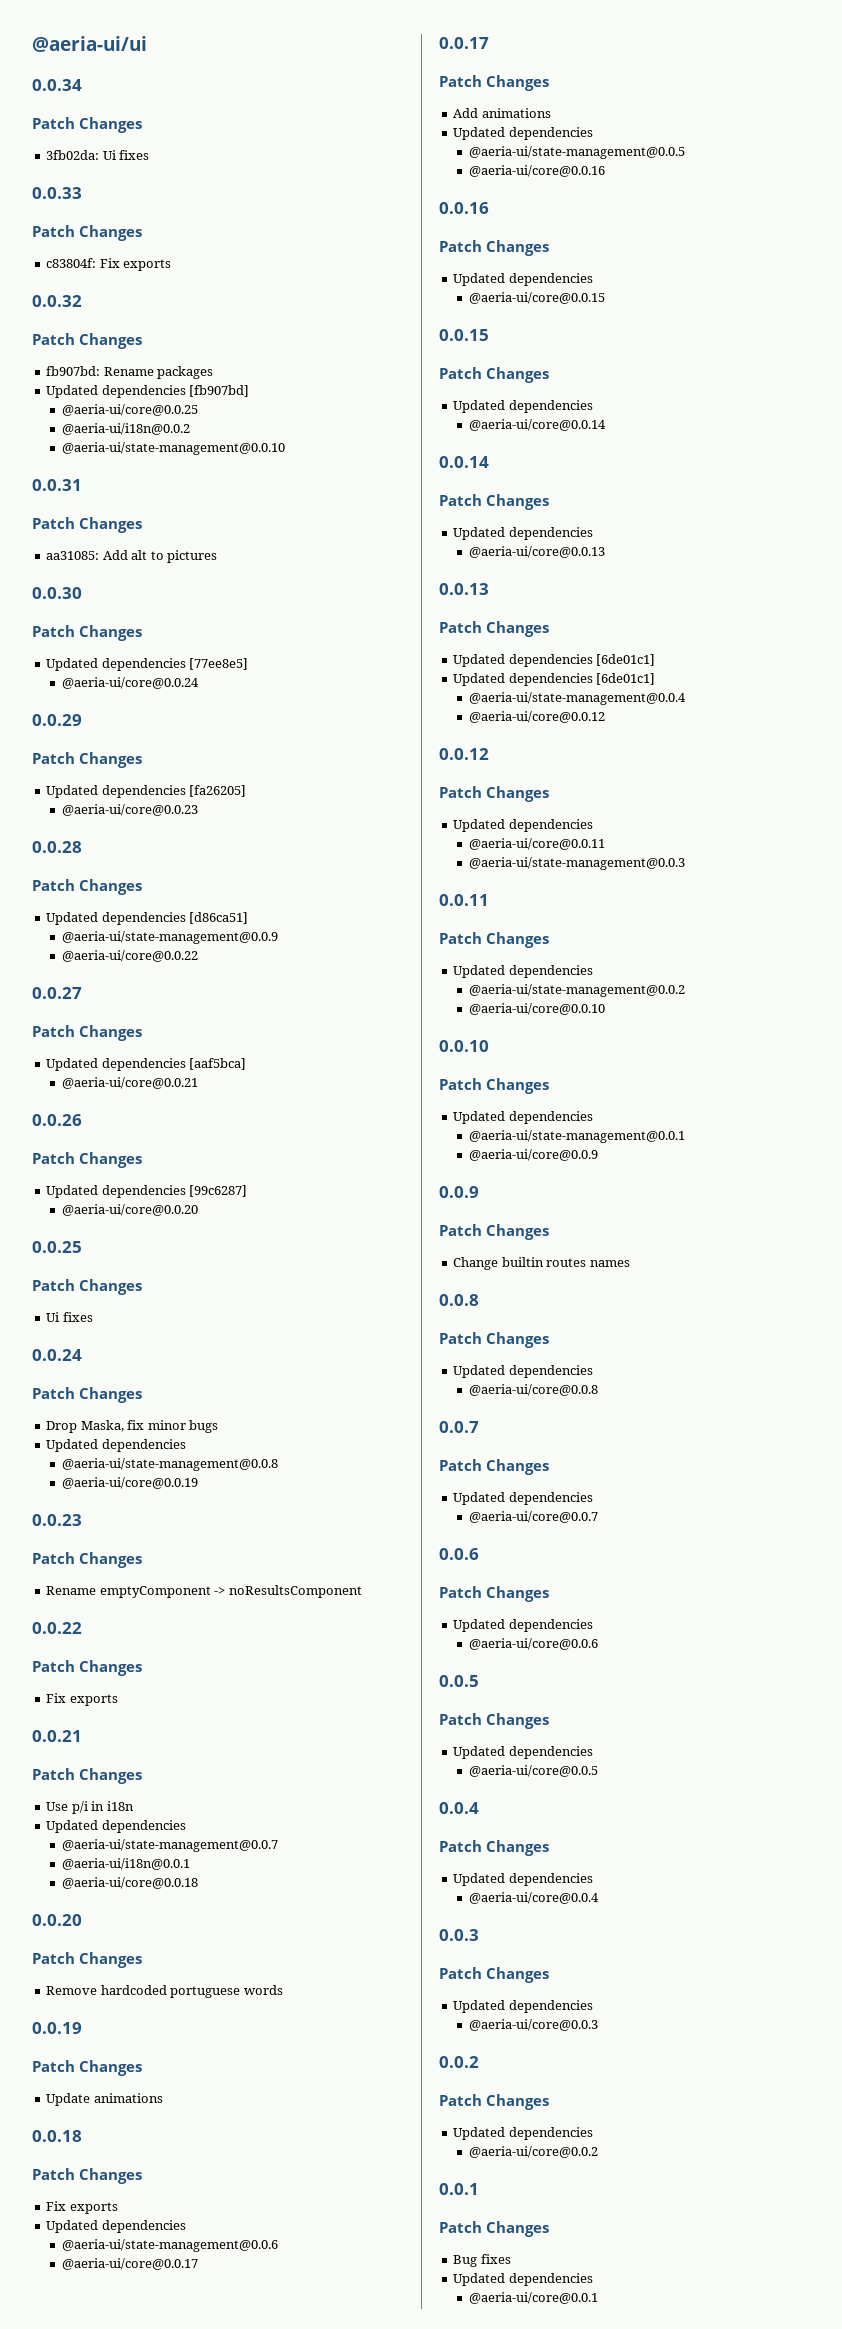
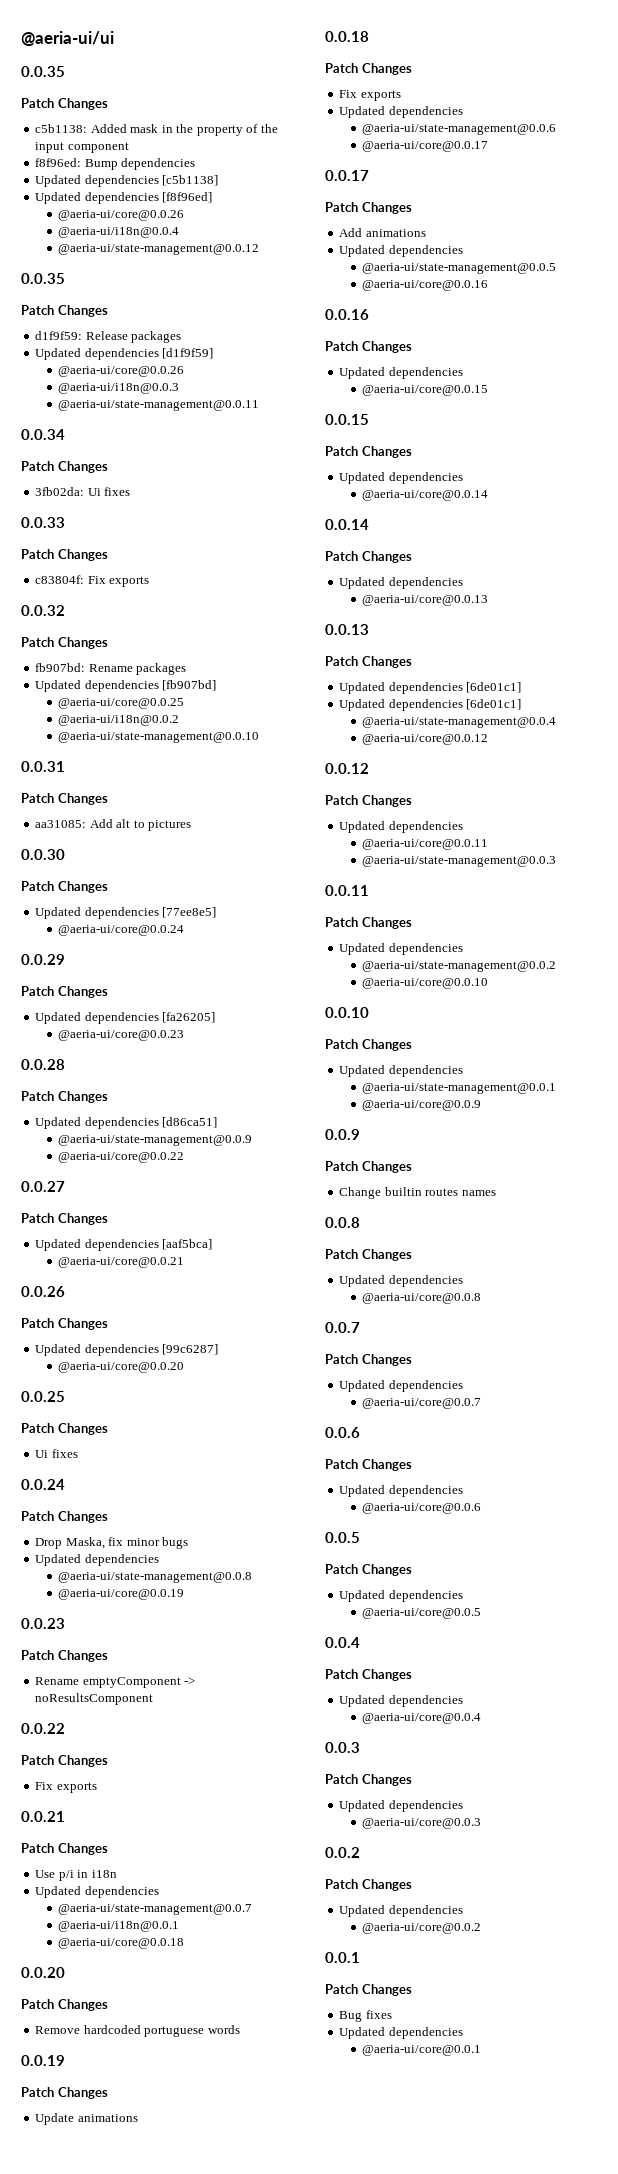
(147, 44) none -> [21,66,65,77] [21,98,108,110] [35,124,278,136] [35,142,129,153] [35,158,196,170] [35,175,219,187] [35,192,213,204] [58,210,185,221] [58,227,180,238] [58,244,260,255] [21,273,65,284] [21,305,108,317] [35,331,182,343] [35,348,214,360] [58,366,185,377] [58,383,180,394] [58,400,260,411] // 0.0.35 // Patch Changes // c5b1138: Added mask in the property of the input component // f8f96ed: Bump dependencies // Updated dependencies [c5b1138] // Updated dependencies [f8f96ed] // @aeria-ui/core@0.0.26 // @aeria-ui/i18n@0.0.4 // @aeria-ui/state-management@0.0.12 // 0.0.35 // Patch Changes // d1f9f59: Release packages // Updated dependencies [d1f9f59] // @aeria-ui/core@0.0.26 // @aeria-ui/i18n@0.0.3 // @aeria-ui/state-management@0.0.11

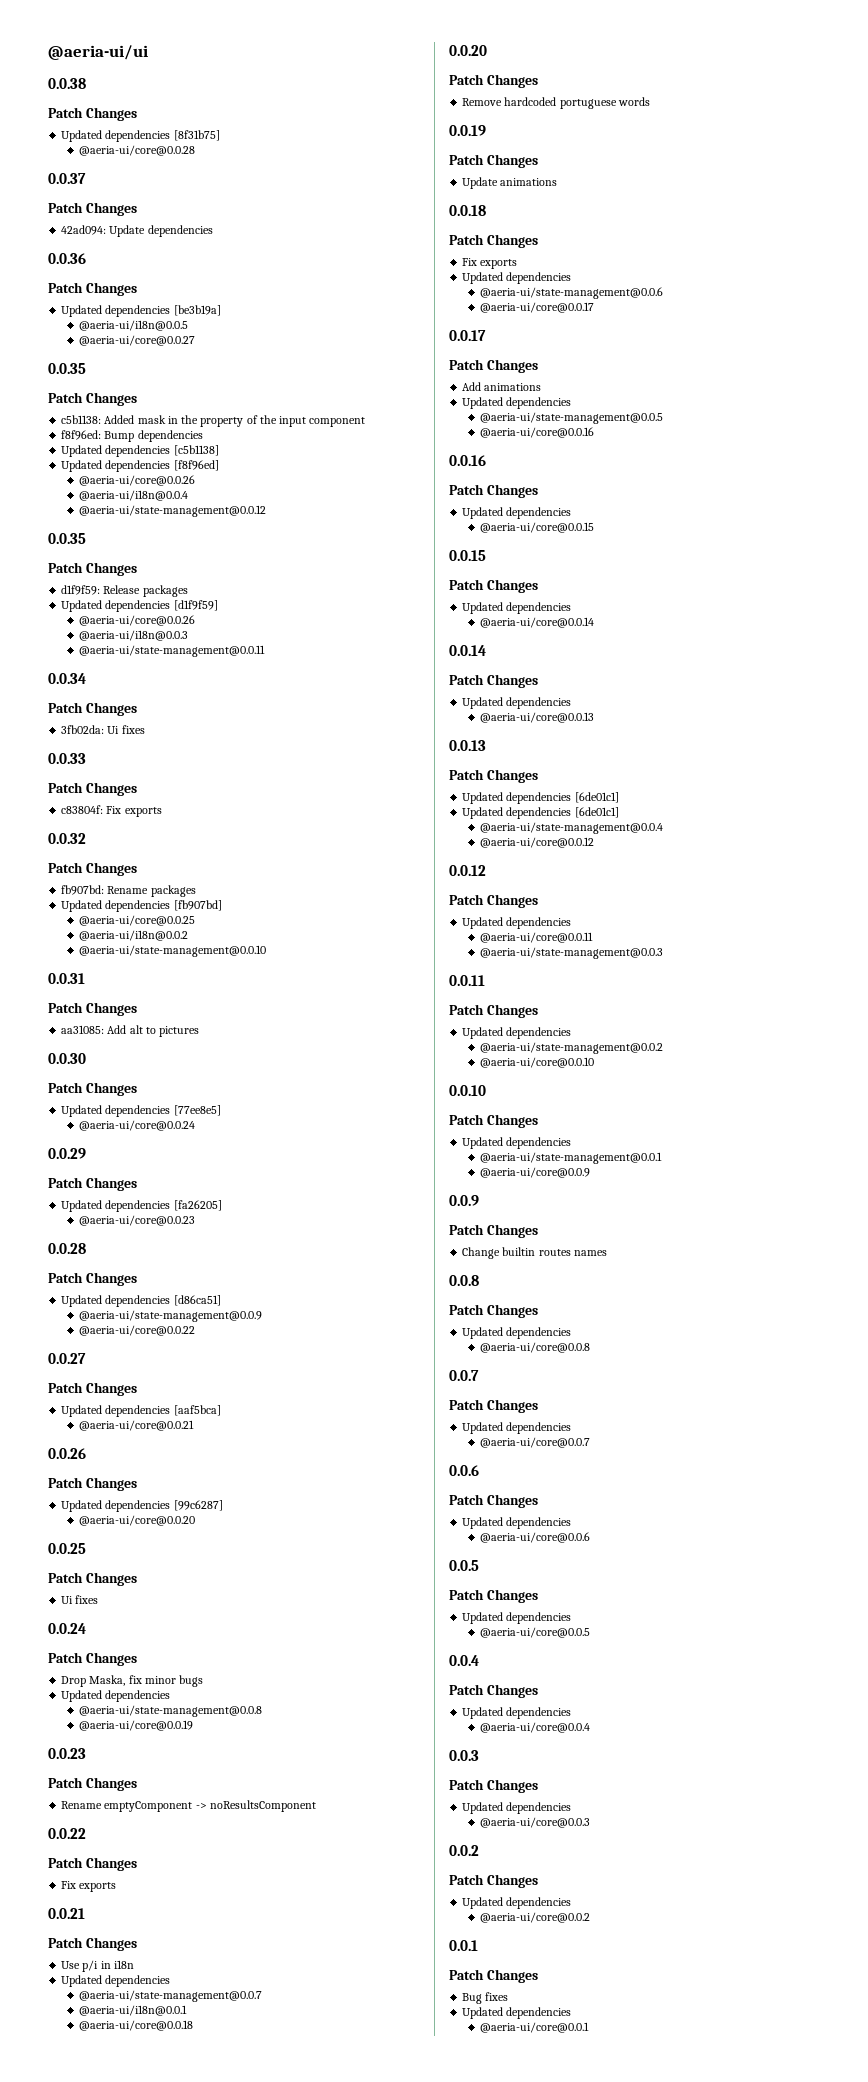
(114, 38) none -> [48,78,86,89] [48,107,137,121] [61,130,220,142] [79,145,196,156] [48,173,86,184] [48,202,137,216] [61,225,213,237] [48,253,86,264] [48,282,137,296] [61,305,221,317] [79,320,189,331] [79,335,196,346] // 0.0.38 // Patch Changes // Updated dependencies [8f31b75] // @aeria-ui/core@0.0.28 // 0.0.37 // Patch Changes // 42ad094: Update dependencies // 0.0.36 // Patch Changes // Updated dependencies [be3b19a] // @aeria-ui/i18n@0.0.5 // @aeria-ui/core@0.0.27

